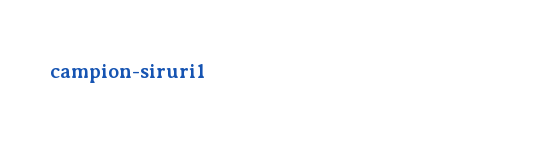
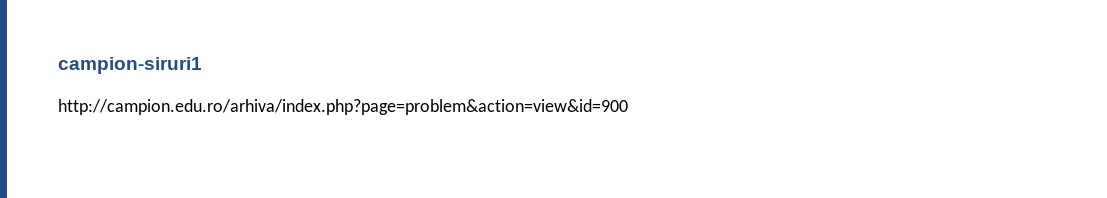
(205, 73) none -> [58,99,628,115] // http://campion.edu.ro/arhiva/index.php?page=problem&action=view&id=900

